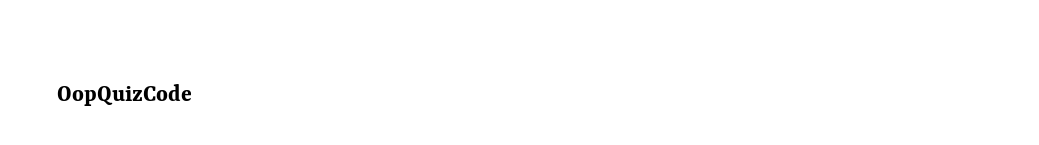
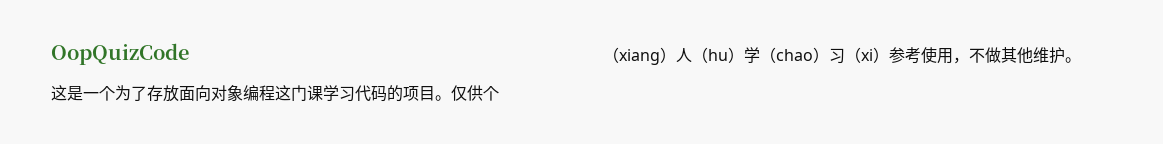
(192, 95) none -> [51,85,499,102] [603,47,1081,65] // 这是一个为了存放面向对象编程这门课学习代码的项目。仅供个（xiang）人（hu）学（chao）习（xi）参考使用，不做其他维护。

